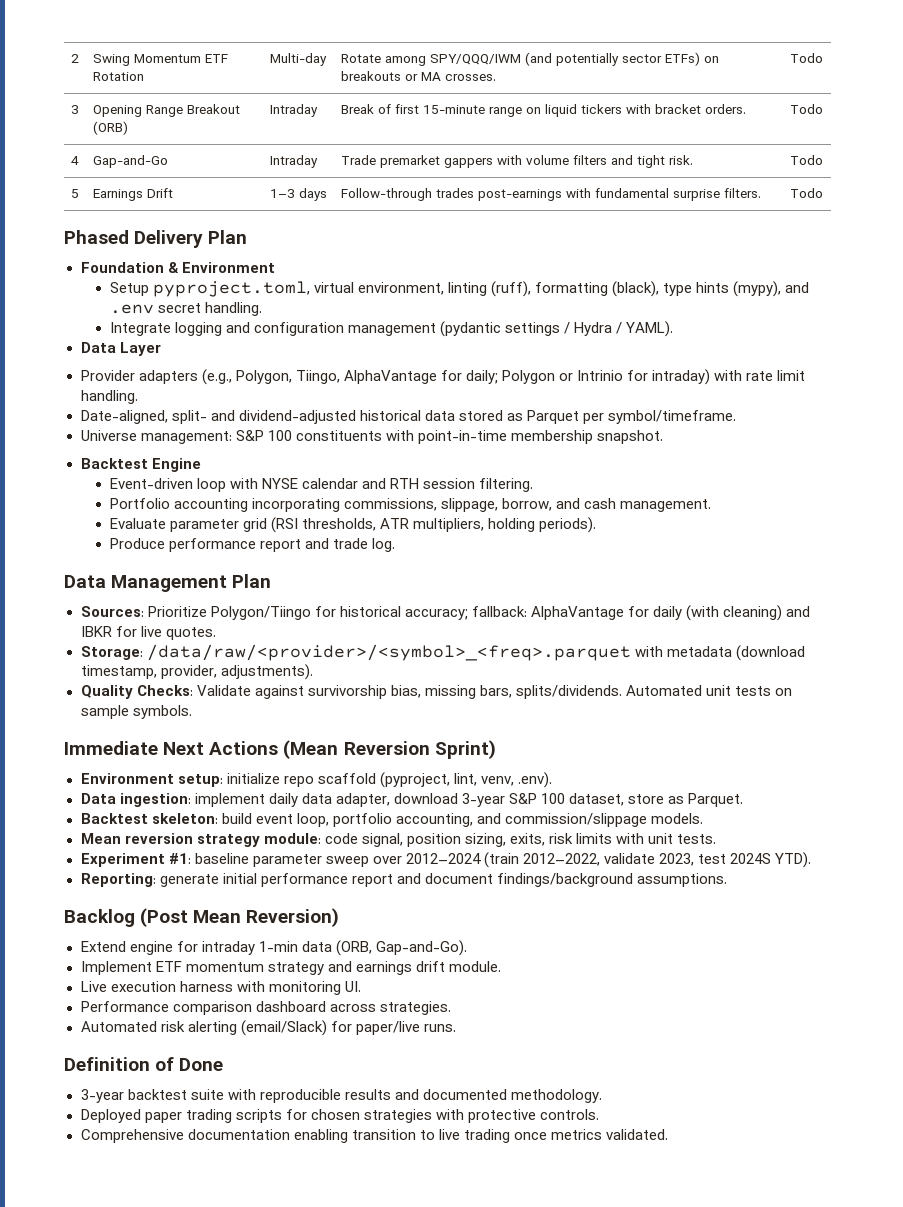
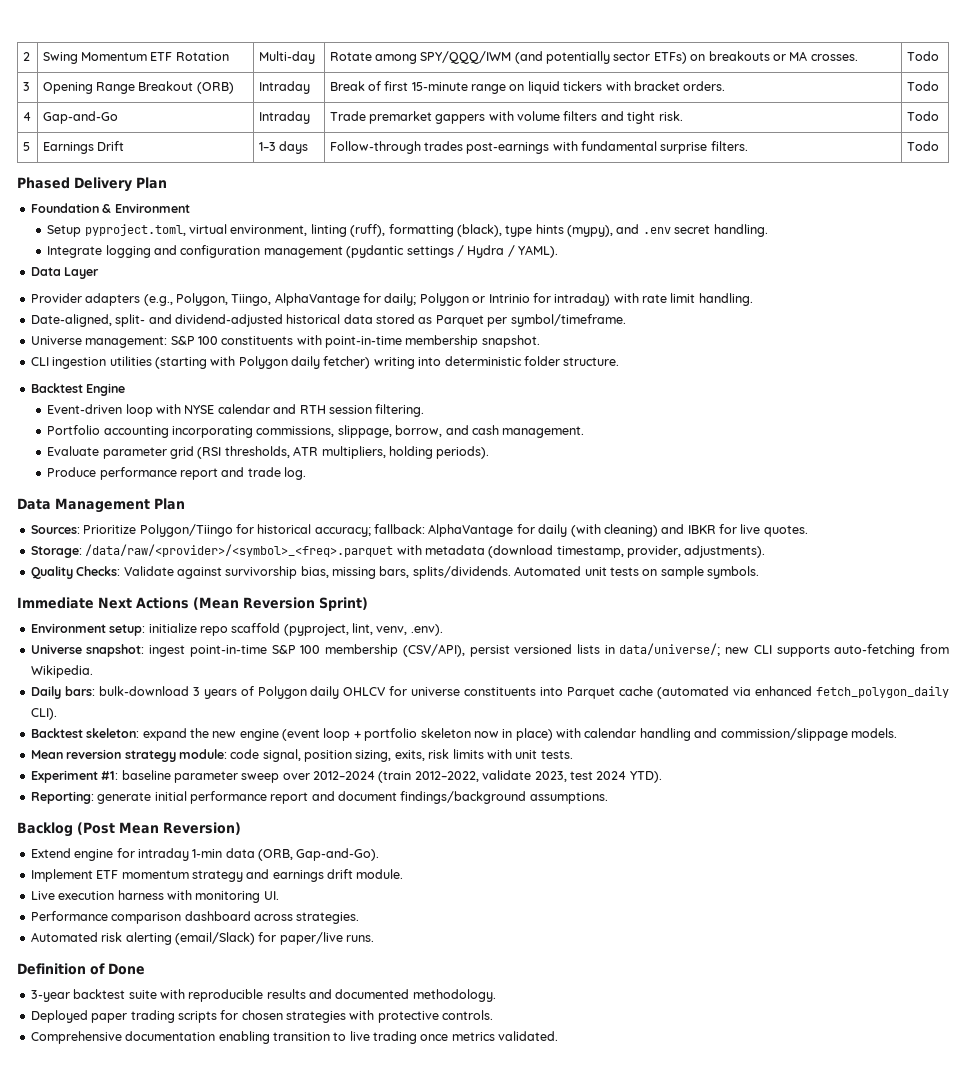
(663, 437) none -> [30,356,620,369] // CLI ingestion utilities (starting with Polygon daily fetcher) writing into deterministic folder structure.
[80,793,744,807] [80,813,473,827] Data ingestion: implement daily data adapter, download 3-year S&P 100 dataset, store as Parquet. // Backtest skeleton: build event loop, portfolio accounting, -> [30,643,950,657] [30,665,93,678] [30,686,950,699] [30,708,57,720] [30,728,691,741] Universe snapshot: ingest point-in-time S&P 100 membership (CSV/API), persist versioned lists in data/universe/; new CLI supports auto-fetching from Wikipedia. // Daily bars: bulk-download 3 years of Polygon daily OHLCV for universe constituents into Parquet cache (automated via enhanced fetch_polygon_daily CLI). // Backtest skeleton: expand the new engine (event loop + portfolio skeleton now in place) with calendar handling
[730,853,772,864] 2024S -> [596,771,627,780] 2024

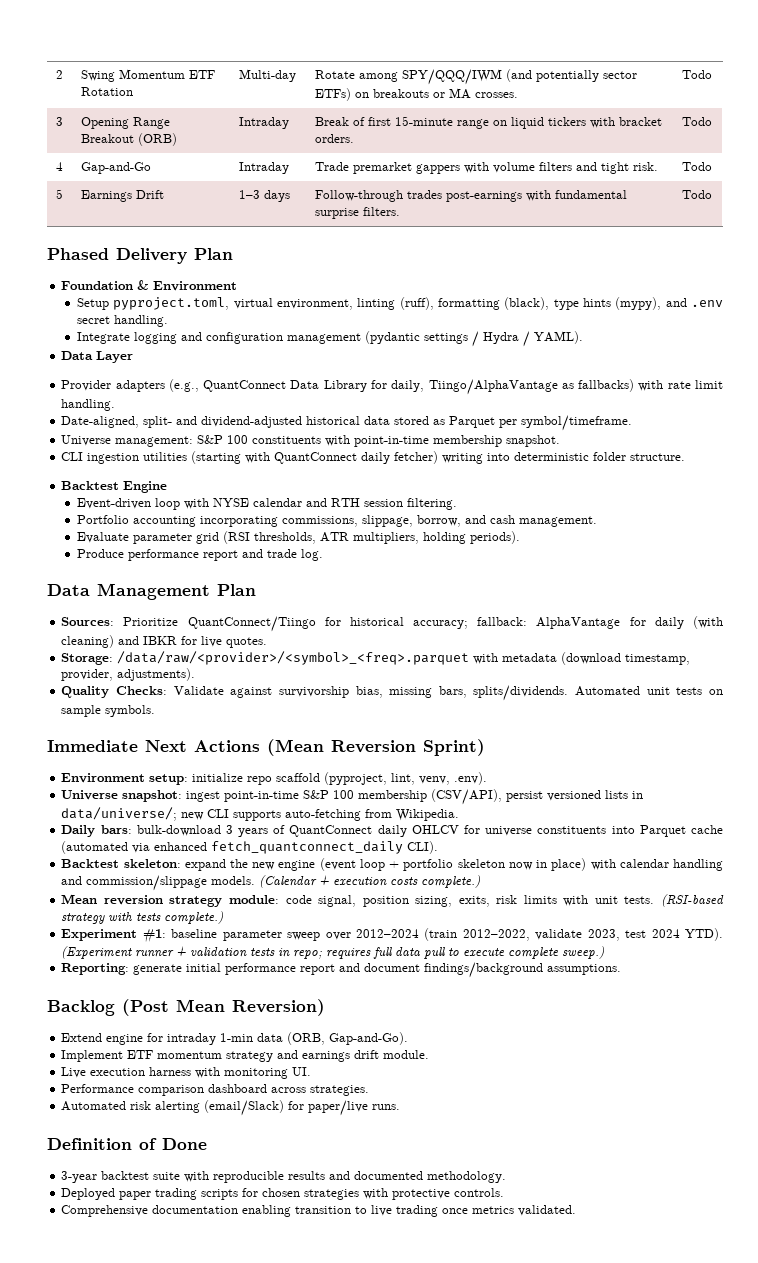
[175,293,611,306] Polygon, Tiingo, AlphaVantage for daily; Polygon or Intrinio for intraday) -> [203,379,635,395] QuantConnect Data Library for daily, Tiingo/AlphaVantage as fallbacks)
[238,356,288,369] Polygon -> [274,452,358,464] QuantConnect
[139,524,233,537] Polygon/Tiingo -> [187,616,316,632] QuantConnect/Tiingo
[257,686,307,699] Polygon -> [289,825,373,837] QuantConnect
[816,686,950,698] fetch_polygon_daily -> [211,841,404,854] fetch_quantconnect_daily
(897, 733) none -> [259,874,481,888] (Calendar + execution costs complete.)
(573, 754) none -> [660,894,724,907] [61,911,224,924] (RSI-based strategy with tests complete.)
(662, 777) none -> [61,945,605,959] (Experiment runner + validation tests in repo; requires full data pull to execute complete sweep.)

